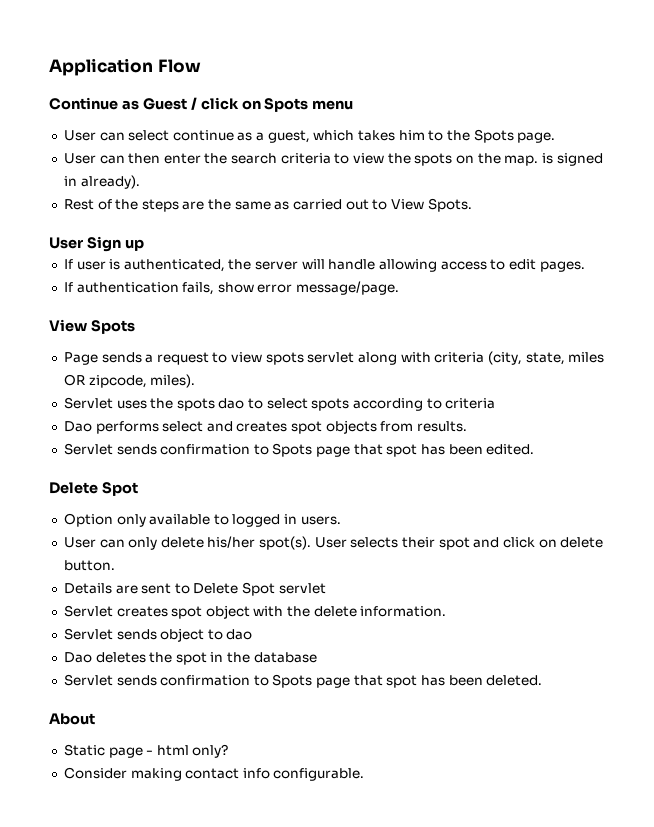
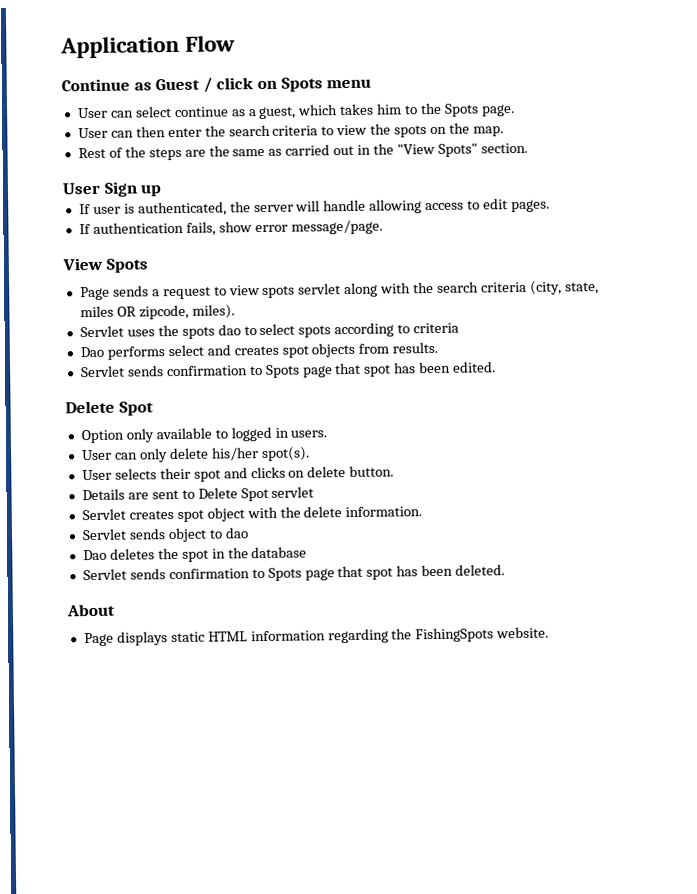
[541,153,603,166] [63,175,140,189] is signed in already). -> (504, 131) none
[372,198,472,212] to View Spots. -> [357,142,528,157] in the "View Spots" section.
(431, 357) none -> [413,281,480,294] the search
(312, 543) none -> (310, 454) //
[502,537,535,548] click -> [250,466,286,479] clicks
[63,744,229,758] [63,767,365,781] Static page - html only? // Consider making contact info configurable. -> [83,626,550,647] Page displays static HTML information regarding the FishingSpots website.

